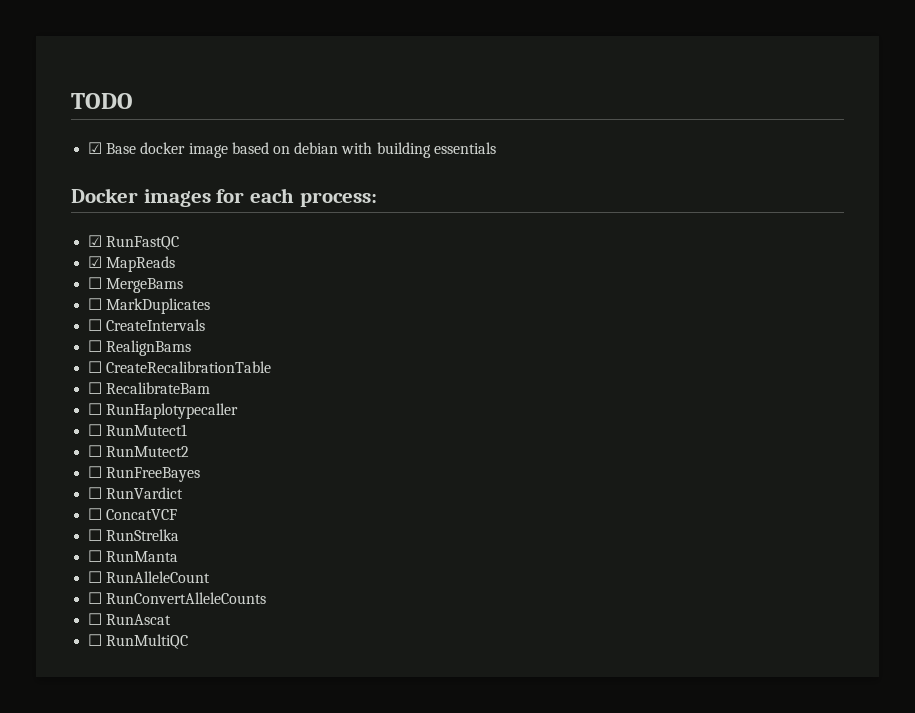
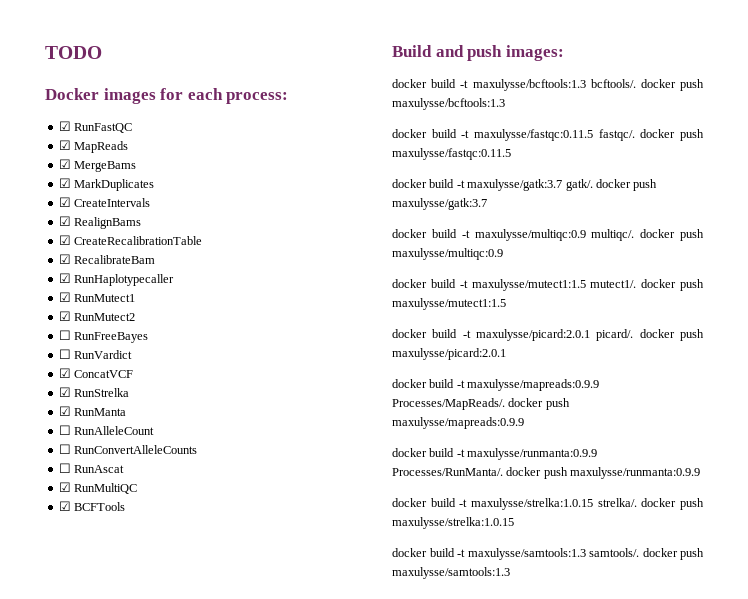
[88,142,496,158] // ☑ Base docker image based on debian with building essentials -> (102, 52) none
[88,277,103,289] ☐ -> [58,159,71,169] ☑
[88,298,103,310] ☐ -> [58,178,71,188] ☑
[88,319,103,331] ☐ -> [58,197,71,207] ☑
[88,340,103,352] ☐ -> [58,216,71,226] ☑
[88,361,103,373] ☐ -> [58,235,71,245] ☑
[88,382,103,394] ☐ -> [58,254,71,264] ☑
[88,403,103,415] ☐ -> [58,273,71,283] ☑
[88,424,103,436] ☐ -> [58,292,71,302] ☑
[88,445,103,457] ☐ -> [58,311,71,321] ☑
[88,508,103,520] ☐ -> [58,368,71,378] ☑
[88,529,103,541] ☐ -> [58,387,71,397] ☑
[88,550,103,562] ☐ -> [58,406,71,416] ☑
[88,634,103,646] ☐ -> [58,482,71,492] ☑
(189, 641) none -> [58,501,126,511] [392,45,564,61] [392,79,704,91] [392,98,505,110] [392,129,704,141] [392,148,511,160] [392,179,658,191] [392,198,487,210] [392,229,704,241] [392,248,503,260] [392,279,704,291] [392,298,506,310] [392,329,704,341] [392,348,506,360] [392,379,600,391] [392,398,570,410] [392,417,524,429] [392,448,598,460] [392,467,701,479] [392,498,704,510] [392,517,514,529] [392,548,704,560] [392,567,510,579] // ☑ BCFTools // Build and push images: // docker build -t maxulysse/bcftools:1.3 bcftools/. docker push maxulysse/bcftools:1.3 // docker build -t maxulysse/fastqc:0.11.5 fastqc/. docker push maxulysse/fastqc:0.11.5 // docker build -t maxulysse/gatk:3.7 gatk/. docker push maxulysse/gatk:3.7 // docker build -t maxulysse/multiqc:0.9 multiqc/. docker push maxulysse/multiqc:0.9 // docker build -t maxulysse/mutect1:1.5 mutect1/. docker push maxulysse/mutect1:1.5 // docker build -t maxulysse/picard:2.0.1 picard/. docker push maxulysse/picard:2.0.1 // docker build -t maxulysse/mapreads:0.9.9 Processes/MapReads/. docker push maxulysse/mapreads:0.9.9 // docker build -t maxulysse/runmanta:0.9.9 Processes/RunManta/. docker push maxulysse/runmanta:0.9.9 // docker build -t maxulysse/strelka:1.0.15 strelka/. docker push maxulysse/strelka:1.0.15 // docker build -t maxulysse/samtools:1.3 samtools/. docker push maxulysse/samtools:1.3

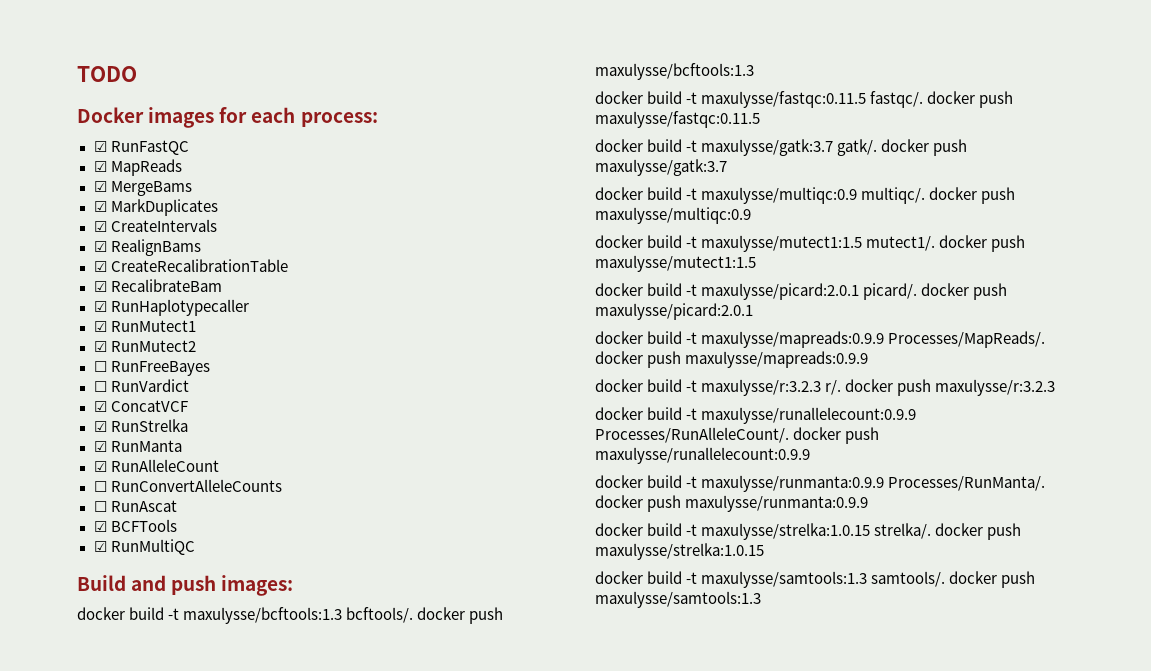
[58,425,71,435] ☐ -> [93,461,107,472] ☑
[74,483,138,494] [58,501,126,511] RunMultiQC // ☑ BCFTools -> [110,519,177,532] [93,539,195,555] BCFTools // ☑ RunMultiQC
(524, 423) none -> [595,379,1056,396] [595,407,917,424] [595,427,880,444] [595,447,810,464] // docker build -t maxulysse/r:3.2.3 r/. docker push maxulysse/r:3.2.3 // docker build -t maxulysse/runallelecount:0.9.9 Processes/RunAlleleCount/. docker push maxulysse/runallelecount:0.9.9

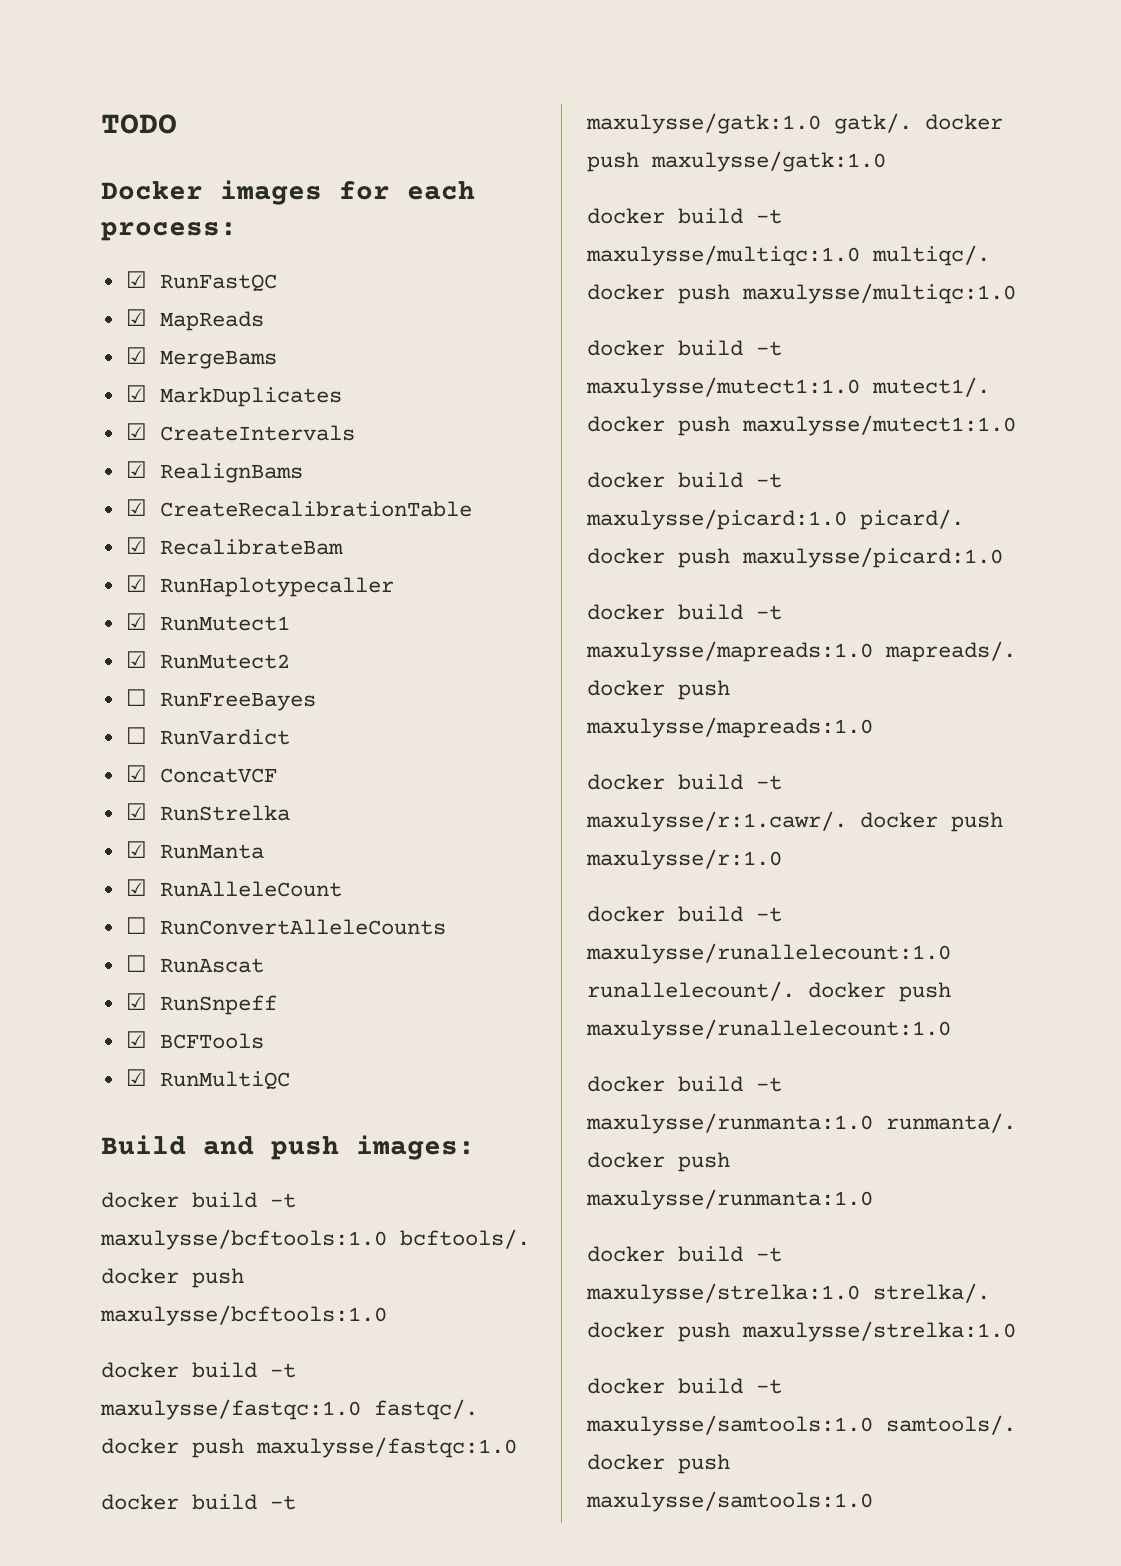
(177, 506) none -> [125,993,277,1015] // ☑ RunSnpeff
[183,607,343,624] maxulysse/bcftools:1.3 -> [100,1229,387,1250] maxulysse/bcftools:1.0
[595,63,754,80] [595,91,867,108] maxulysse/bcftools:1.3 // docker build -t maxulysse/fastqc:0.11.5 -> [100,1305,387,1326] [101,1362,296,1378] [100,1399,361,1420] maxulysse/bcftools:1.0 // docker build -t maxulysse/fastqc:1.0
[595,111,760,128] [595,139,834,156] maxulysse/fastqc:0.11.5 // docker build -t maxulysse/gatk:3.7 -> [256,1437,517,1458] [101,1494,296,1510] [586,113,821,134] maxulysse/fastqc:1.0 // docker build -t maxulysse/gatk:1.0
[595,159,727,176] [595,187,858,204] maxulysse/gatk:3.7 // docker build -t maxulysse/multiqc:0.9 -> [651,151,886,172] [587,208,782,224] [586,245,860,266] maxulysse/gatk:1.0 // docker build -t maxulysse/multiqc:1.0
[595,207,751,224] [595,235,863,252] maxulysse/multiqc:0.9 // docker build -t maxulysse/mutect1:1.5 -> [742,283,1016,304] [587,340,782,356] [586,377,860,398] maxulysse/multiqc:1.0 // docker build -t maxulysse/mutect1:1.0
[595,255,756,272] [595,283,860,300] maxulysse/mutect1:1.5 // docker build -t maxulysse/picard:2.0.1 -> [742,415,1016,436] [587,472,782,488] [586,509,847,530] maxulysse/mutect1:1.0 // docker build -t maxulysse/picard:1.0
[595,303,753,320] [595,331,1046,348] [595,351,869,368] [595,379,1056,396] [595,407,917,424] [595,427,880,444] [595,447,810,464] [595,475,1046,492] [595,495,869,512] [595,523,871,540] maxulysse/picard:2.0.1 // docker build -t maxulysse/mapreads:0.9.9 Processes/MapReads/. docker push maxulysse/mapreads:0.9.9 // docker build -t maxulysse/r:3.2.3 r/. docker push maxulysse/r:3.2.3 // docker build -t maxulysse/runallelecount:0.9.9 Processes/RunAlleleCount/. docker push maxulysse/runallelecount:0.9.9 // docker build -t maxulysse/runmanta:0.9.9 Processes/RunManta/. docker push maxulysse/runmanta:0.9.9 // docker build -t maxulysse/strelka:1.0.15 -> [742,547,1003,568] [587,604,782,620] [586,641,1016,662] [587,680,730,700] [586,717,873,738] [587,774,782,790] [586,811,1003,832] [586,849,782,870] [587,906,782,922] [586,943,951,964] [587,981,951,1002] [586,1019,951,1040] [587,1076,782,1092] [586,1113,1016,1134] [587,1152,730,1172] [586,1189,873,1210] [587,1246,782,1262] [586,1283,860,1304] maxulysse/picard:1.0 // docker build -t maxulysse/mapreads:1.0 mapreads/. docker push maxulysse/mapreads:1.0 // docker build -t maxulysse/r:1.cawr/. docker push maxulysse/r:1.0 // docker build -t maxulysse/runallelecount:1.0 runallelecount/. docker push maxulysse/runallelecount:1.0 // docker build -t maxulysse/runmanta:1.0 runmanta/. docker push maxulysse/runmanta:1.0 // docker build -t maxulysse/strelka:1.0
[595,543,764,560] [595,571,868,588] maxulysse/strelka:1.0.15 // docker build -t maxulysse/samtools:1.3 -> [742,1321,1016,1342] [587,1378,782,1394] [586,1415,873,1436] maxulysse/strelka:1.0 // docker build -t maxulysse/samtools:1.0
[595,591,761,608] maxulysse/samtools:1.3 -> [586,1491,873,1512] maxulysse/samtools:1.0

